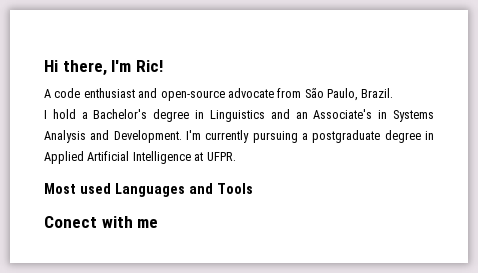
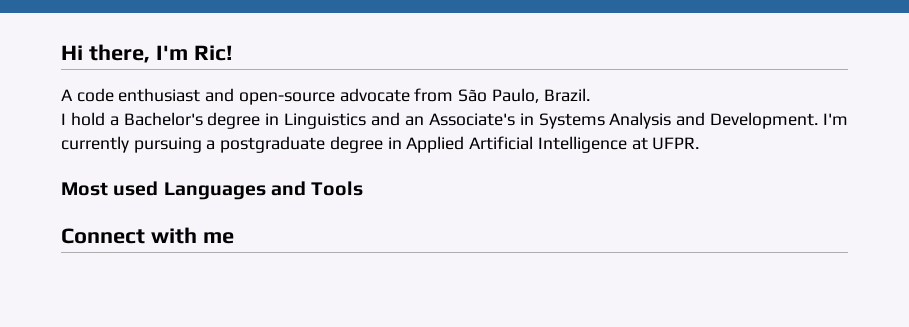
[44,216,97,228] Conect -> [61,228,145,244] Connect

